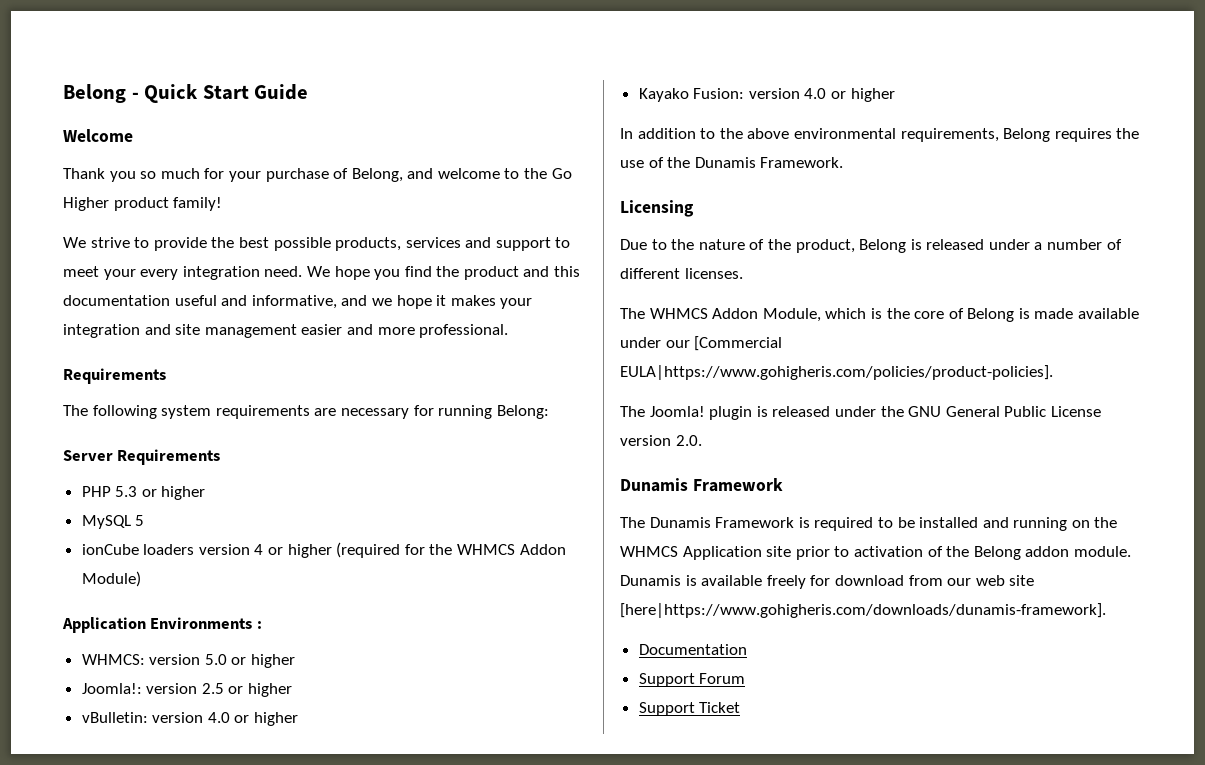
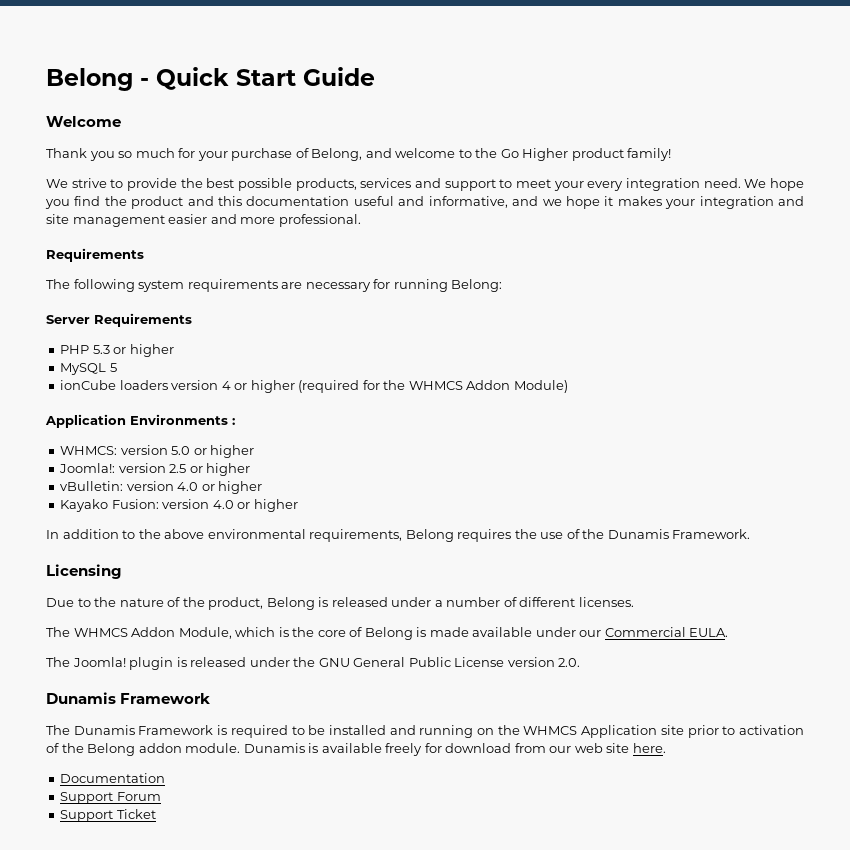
[694,336,783,351] [620,365,1053,380] [Commercial EULA|https://www.gohigheris.com/policies/product-policies]. -> [604,627,729,637] Commercial EULA.
[620,603,1106,618] [here|https://www.gohigheris.com/downloads/dunamis-framework]. -> [632,743,666,753] here.

